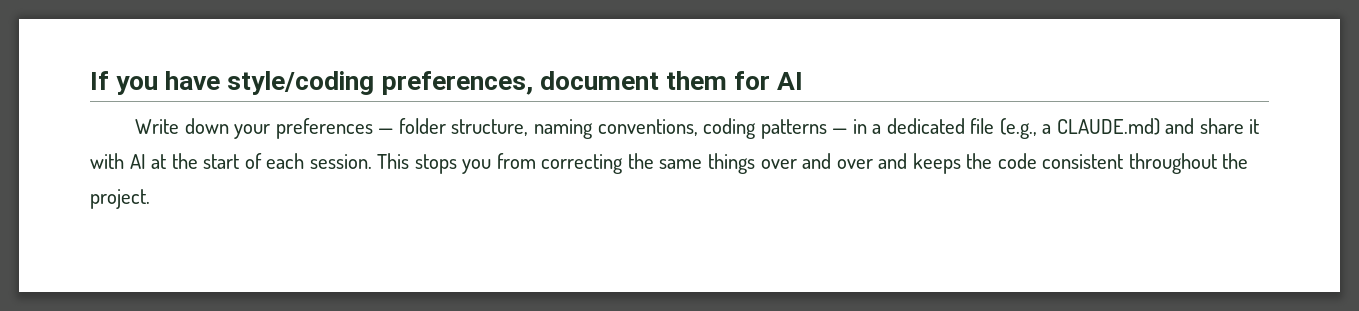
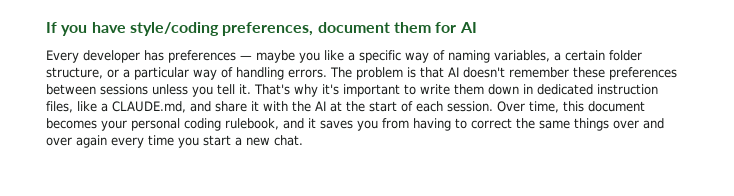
[135,118,1160,139] Write down your preferences — folder structure, naming conventions, coding patterns — in a dedicated file (e.g., a CLAUDE.md) -> [46,50,642,63] [46,67,677,80] [46,84,658,97] [46,101,186,113] Every developer has preferences — maybe you like a specific way of naming variables, a certain folder structure, or a particular way of handling errors. The problem is that AI doesn't remember these preferences between sessions unless you tell it. That's why it's important to write them down in dedicated instruction files, like a CLAUDE.md,
(124, 161) none -> [292,101,311,112] the
[377,153,624,174] This stops you from correcting -> [497,101,645,113] [46,118,512,131] Over time, this document becomes your personal coding rulebook, and it saves you from having to correct
[878,153,1249,174] [90,189,150,209] and keeps the code consistent throughout the project. -> [76,135,303,148] again every time you start a new chat.

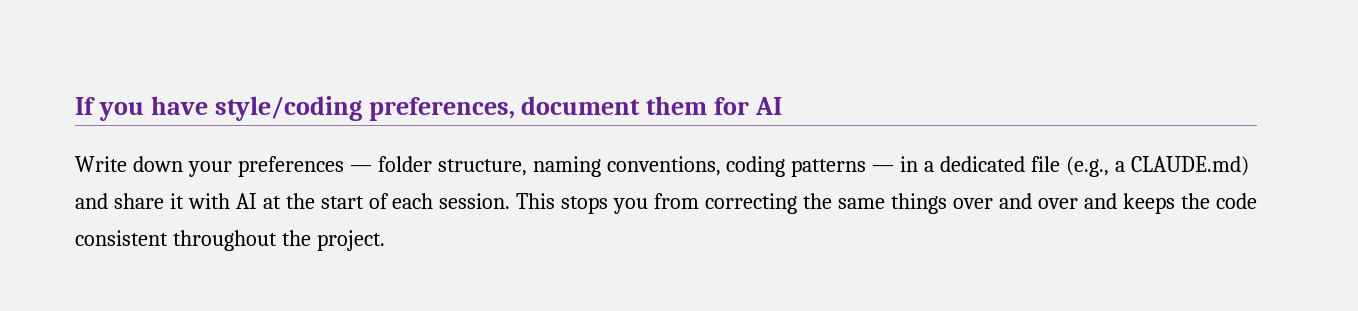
[46,50,642,63] [46,67,677,80] [46,84,658,97] [46,101,186,113] Every developer has preferences — maybe you like a specific way of naming variables, a certain folder structure, or a particular way of handling errors. The problem is that AI doesn't remember these preferences between sessions unless you tell it. That's why it's important to write them down in dedicated instruction files, like a CLAUDE.md, -> [75,156,1249,177] Write down your preferences — folder structure, naming conventions, coding patterns — in a dedicated file (e.g., a CLAUDE.md)
[292,101,311,112] the -> (230, 201) none
[497,101,645,113] [46,118,512,131] Over time, this document becomes your personal coding rulebook, and it saves you from having to correct -> [516,193,798,214] This stops you from correcting
[76,135,303,148] again every time you start a new chat. -> [1083,193,1257,214] [75,230,385,251] and keeps the code consistent throughout the project.

